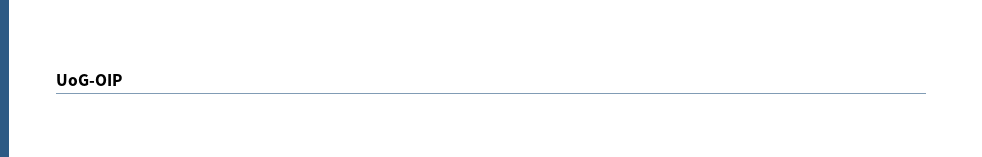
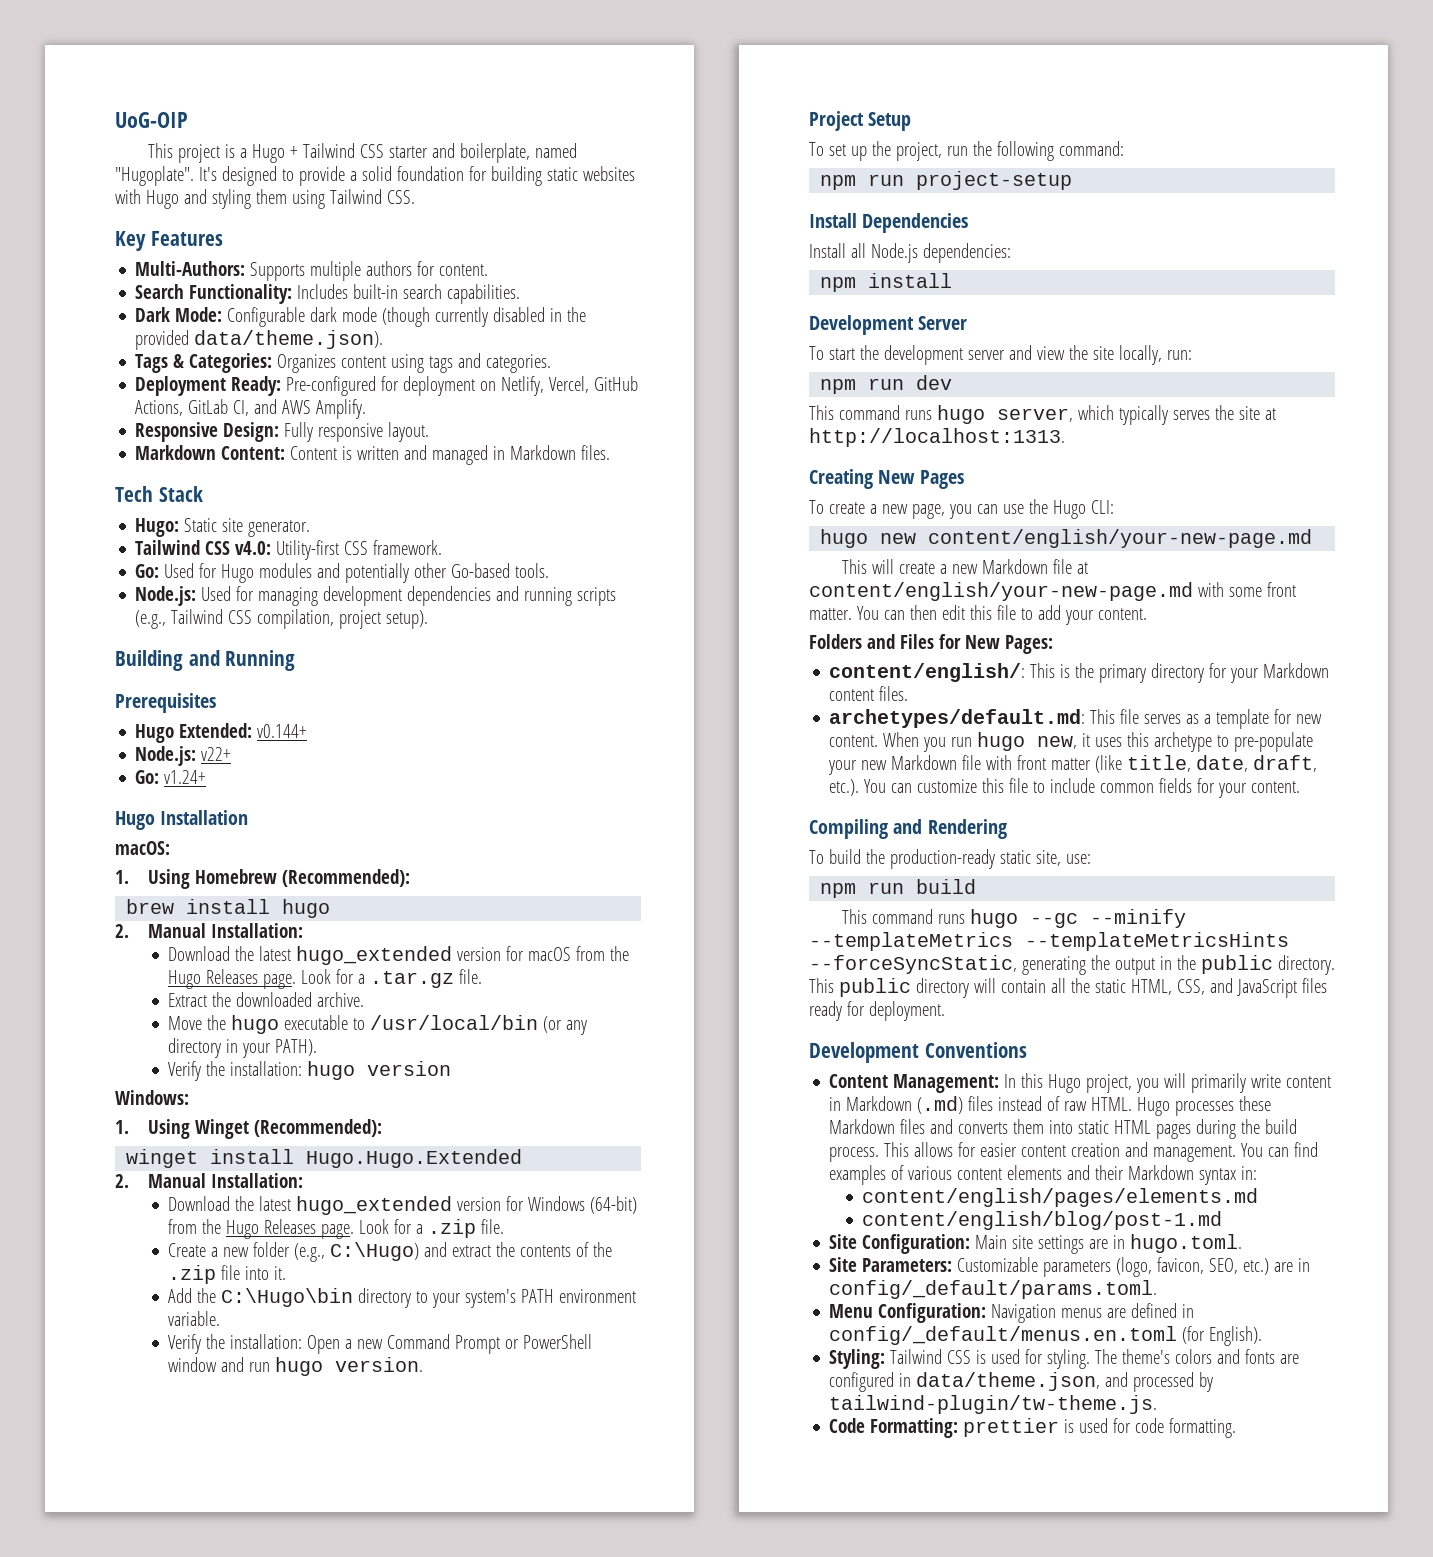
(122, 80) none -> [148,143,578,163] [115,166,635,186] [115,189,415,209] [115,231,223,251] [135,261,489,281] [135,284,521,304] [135,307,587,327] [135,330,384,350] [135,353,552,373] [135,376,639,396] [135,399,367,419] [135,422,430,442] [135,445,611,465] [115,486,203,502] [135,518,311,537] [135,540,443,560] [135,563,550,583] [135,586,617,606] [135,609,429,629] [115,650,296,671] [115,693,216,713] [135,723,308,743] [135,746,232,766] [135,770,207,784] [115,810,249,830] [115,841,170,855] [115,869,411,889] [126,899,331,918] [115,923,304,938] [168,946,630,965] [168,969,483,989] [168,992,365,1007] [168,1015,588,1035] [168,1038,318,1058] [168,1061,452,1081] [115,1090,189,1105] [115,1119,383,1139] [126,1149,523,1168] [115,1173,304,1188] [168,1196,638,1215] [168,1219,505,1239] [168,1242,613,1262] [168,1265,287,1284] [168,1288,637,1308] [168,1311,221,1326] [168,1334,593,1354] [168,1357,424,1376] [809,111,912,131] [809,141,1124,161] [820,171,1073,190] [809,213,969,233] [809,243,1011,263] [820,273,953,292] [809,315,968,335] [809,345,1192,365] [820,375,953,394] [809,405,1276,425] [809,428,1065,447] [809,469,964,489] [809,499,1114,519] [820,529,1313,548] [842,559,1089,574] [809,582,1296,601] [809,605,1147,625] [809,634,1053,654] [829,663,1330,683] [829,686,909,701] [829,709,1323,729] [829,732,1314,752] [828,755,1318,775] [829,778,1301,798] [809,819,1007,839] [809,849,1091,869] [820,879,977,898] [842,909,1187,928] [809,932,1289,951] [809,955,1335,975] [809,978,1327,998] [809,1001,945,1021] [809,1042,1027,1063] [829,1073,1332,1093] [829,1096,1272,1116] [829,1119,1298,1139] [829,1142,1319,1162] [829,1165,1258,1185] [862,1188,1259,1207] [862,1211,1223,1230] [829,1234,1243,1254] [829,1257,1311,1277] [829,1280,1158,1299] [829,1303,1195,1323] [829,1326,1263,1346] [829,1349,1300,1369] [829,1372,1214,1392] [829,1395,1158,1414] [829,1418,1237,1438] // This project is a Hugo + Tailwind CSS starter and boilerplate, named "Hugoplate". It's designed to provide a solid foundation for building static websites with Hugo and styling them using Tailwind CSS. // Key Features // Multi-Authors: Supports multiple authors for content. // Search Functionality: Includes built-in search capabilities. // Dark Mode: Configurable dark mode (though currently disabled in the provided data/theme.json). // Tags & Categories: Organizes content using tags and categories. // Deployment Ready: Pre-configured for deployment on Netlify, Vercel, GitHub Actions, GitLab CI, and AWS Amplify. // Responsive Design: Fully responsive layout. // Markdown Content: Content is written and managed in Markdown files. // Tech Stack // Hugo: Static site generator. // Tailwind CSS v4.0: Utility-first CSS framework. // Go: Used for Hugo modules and potentially other Go-based tools. // Node.js: Used for managing development dependencies and running scripts (e.g., Tailwind CSS compilation, project setup). // Building and Running // Prerequisites // Hugo Extended: v0.144+ // Node.js: v22+ // Go: v1.24+ // Hugo Installation // macOS: // 1. Using Homebrew (Recommended): // brew install hugo // 2. Manual Installation: // Download the latest hugo_extended version for macOS from the Hugo Releases page. Look for a .tar.gz file. // Extract the downloaded archive. // Move the hugo executable to /usr/local/bin (or any directory in your PATH). // Verify the installation: hugo version // Windows: // 1. Using Winget (Recommended): // winget install Hugo.Hugo.Extended // 2. Manual Installation: // Download the latest hugo_extended version for Windows (64-bit) from the Hugo Releases page. Look for a .zip file. // Create a new folder (e.g., C:\Hugo) and extract the contents of the .zip file into it. // Add the C:\Hugo\bin directory to your system's PATH environment variable. // Verify the installation: Open a new Command Prompt or PowerShell window and run hugo version. // Project Setup // To set up the project, run the following command: // npm run project-setup // Install Dependencies // Install all Node.js dependencies: // npm install // Development Server // To start the development server and view the site locally, run: // npm run dev // This command runs hugo server, which typically serves the site at http://localhost:1313. // Creating New Pages // To create a new page, you can use the Hugo CLI: // hugo new content/english/your-new-page.md // This will create a new Markdown file at content/english/your-new-page.md with some front matter. You can then edit this file to add your content. // Folders and Files for New Pages: // content/english/: This is the primary directory for your Markdown content files. // archetypes/default.md: This file serves as a template for new content. When you run hugo new, it uses this archetype to pre-populate your new Markdown file with front matter (like title, date, draft, etc.). You can customize this file to include common fields for your content. // Compiling and Rendering // To build the production-ready static site, use: // npm run build // This command runs hugo --gc --minify --templateMetrics --templateMetricsHints --forceSyncStatic, generating the output in the public directory. This public directory will contain all the static HTML, CSS, and JavaScript files ready for deployment. // Development Conventions // Content Management: In this Hugo project, you will primarily write content in Markdown (.md) files instead of raw HTML. Hugo processes these Markdown files and converts them into static HTML pages during the build process. This allows for easier content creation and management. You can find examples of various content elements and their Markdown syntax in: // content/english/pages/elements.md // content/english/blog/post-1.md // Site Configuration: Main site settings are in hugo.toml. // Site Parameters: Customizable parameters (logo, favicon, SEO, etc.) are in config/_default/params.toml. // Menu Configuration: Navigation menus are defined in config/_default/menus.en.toml (for English). // Styling: Tailwind CSS is used for styling. The theme's colors and fonts are configured in data/theme.json, and processed by tailwind-plugin/tw-theme.js. // Code Formatting: prettier is used for code formatting.

